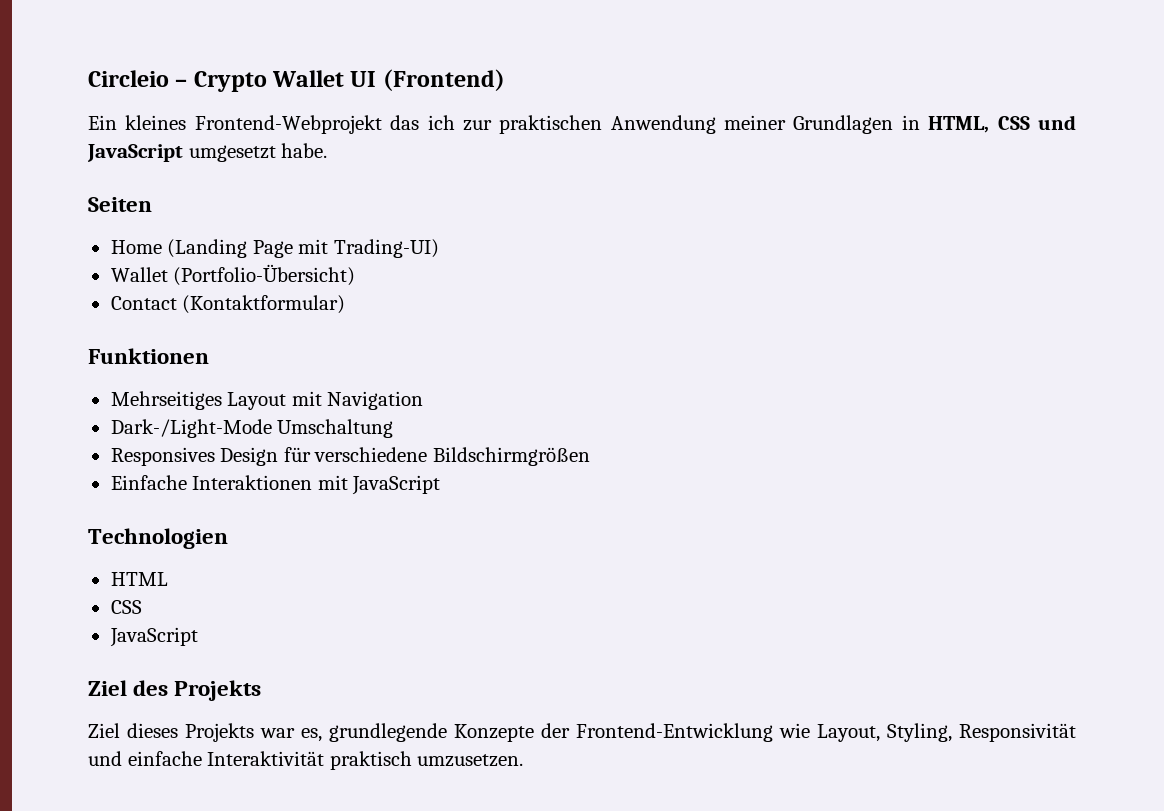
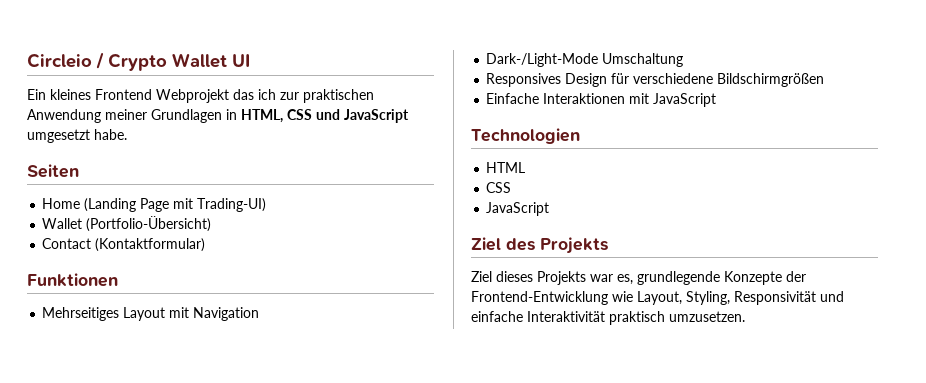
[175,79,188,87] – -> [96,52,104,69] /
[382,69,505,91] (Frontend) -> (250, 60) none
[194,115,382,134] Frontend-Webprojekt -> [95,89,229,103] Frontend Webprojekt

